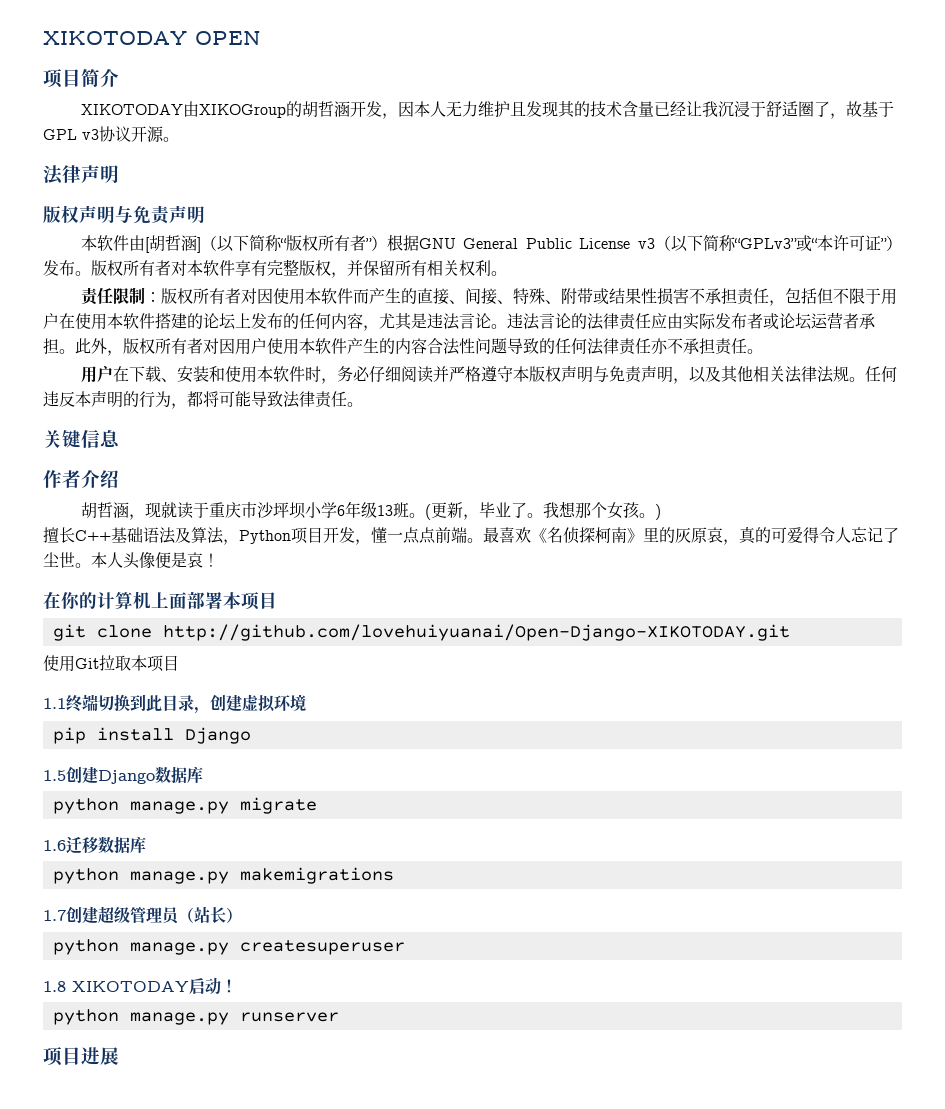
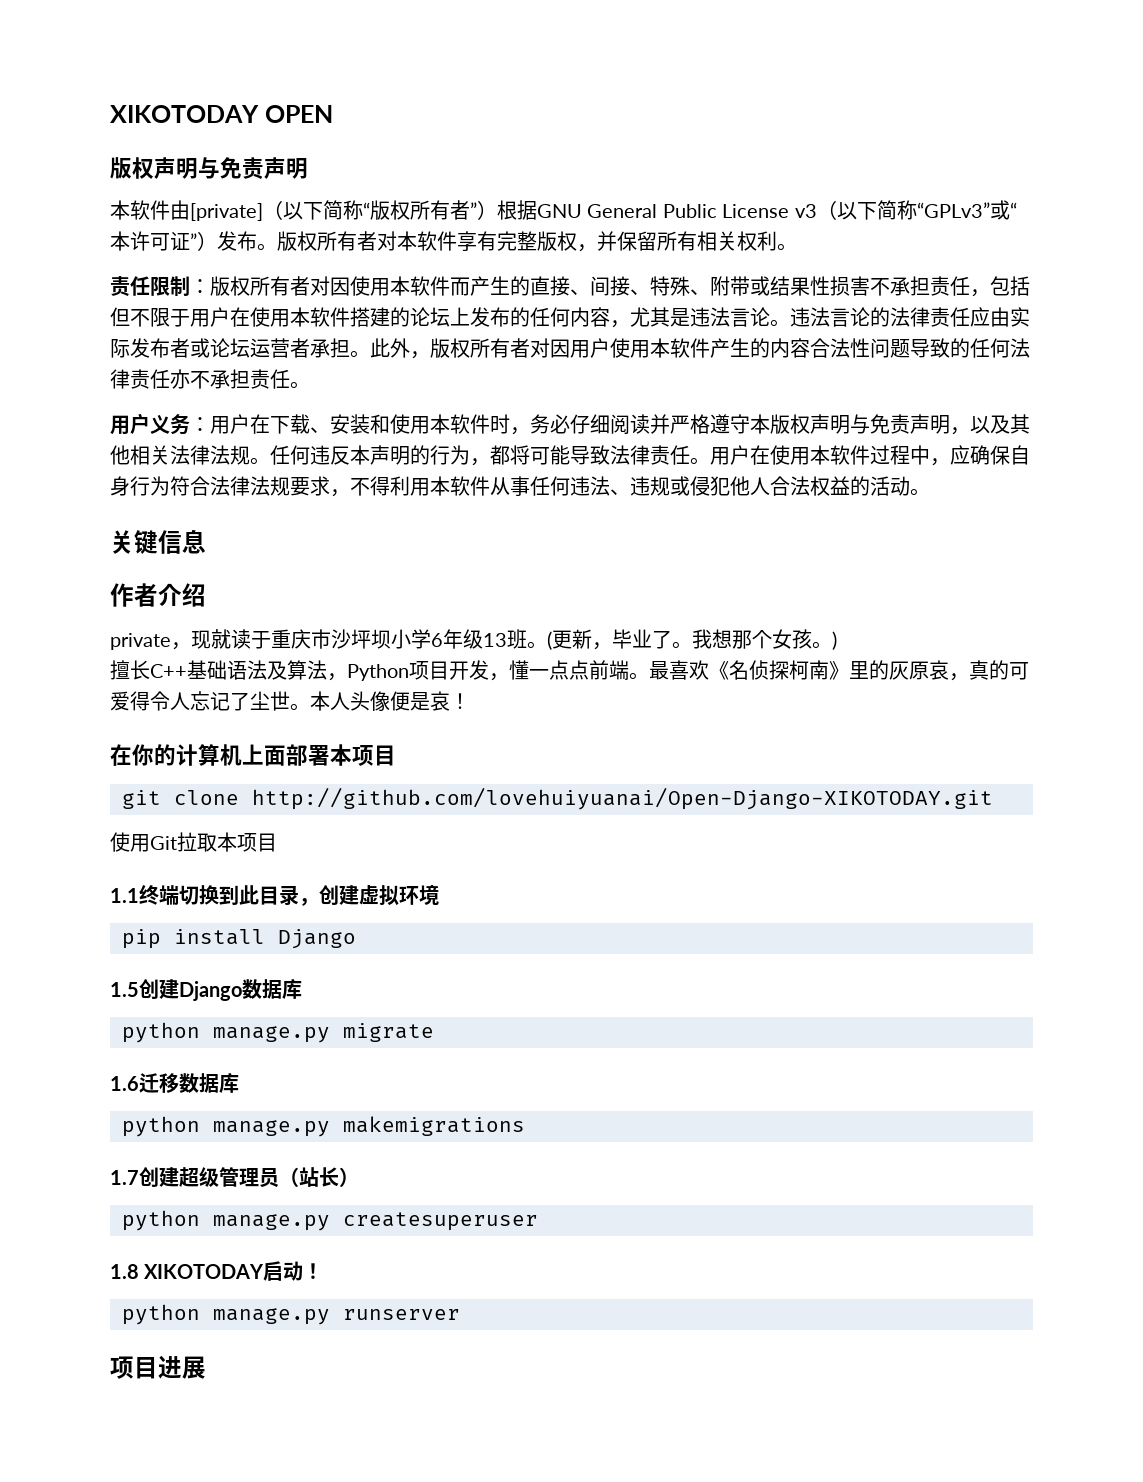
[43,69,119,88] [80,101,894,119] [43,126,179,142] [43,165,119,185] // 项目简介 // XIKOTODAY由XIKOGroup的胡哲涵开发，因本人无力维护且发现其的技术含量已经让我沉浸于舒适圈了，故基于GPL v3协议开源。 // 法律声明 -> (333, 114) none
[144,235,201,253] [胡哲涵] -> [190,203,263,221] [private]
(113, 373) none -> [150,414,250,435] 义务：用户
(363, 404) none -> [710,445,1030,466] [110,476,930,497] 用户在使用本软件过程中，应确保自身行为符合法律法规要求，不得利用本软件从事任何违法、违规或侵犯他人合法权益的活动。
[80,502,129,518] 胡哲涵 -> [110,633,171,650] private

